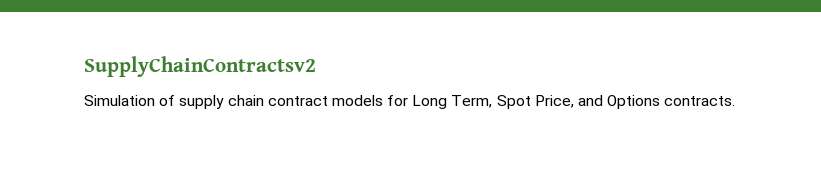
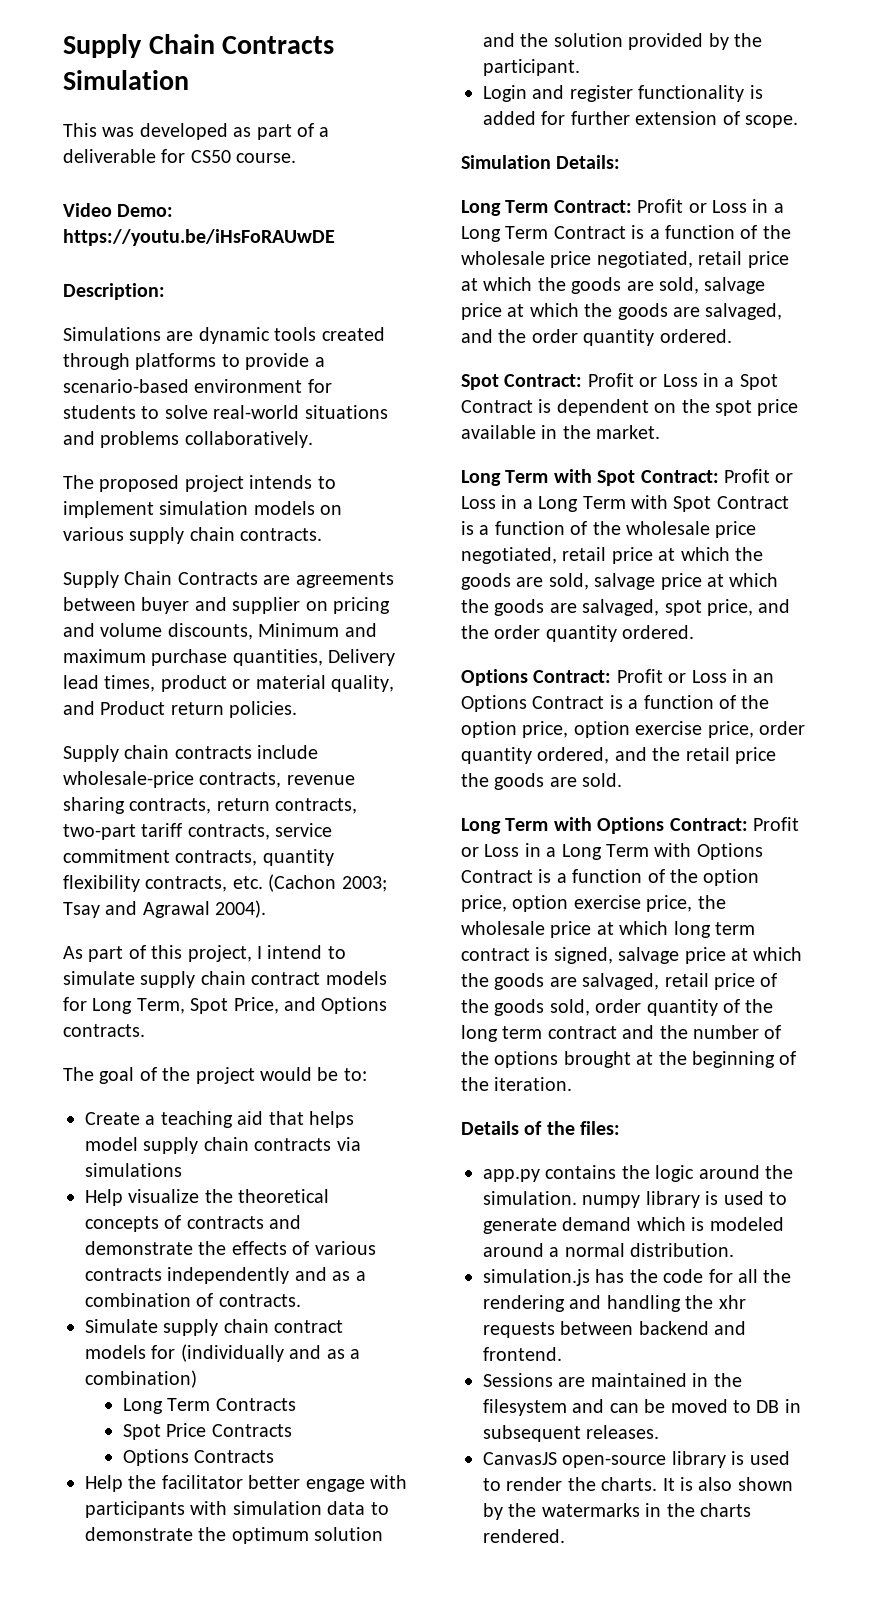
[84,56,316,77] [84,95,176,106] SupplyChainContractsv2 // Simulation of -> [63,34,335,58] [63,70,189,90] [63,123,330,140] [63,149,297,163] [63,203,174,217] [63,229,335,246] [63,283,165,300] [63,327,385,344] [63,353,325,370] [63,379,332,393] [63,405,388,419] [63,431,313,448] [63,475,336,492] [63,501,343,518] [63,527,323,544] [63,571,394,588] [63,597,390,614] [63,623,377,640] [63,649,396,666] [63,675,394,692] [63,701,298,718] [63,745,319,762] [63,771,355,788] [63,797,358,814] [63,823,333,840] [63,849,334,866] [63,874,387,892] [63,900,267,918] [63,945,346,962] [63,971,135,985] Supply Chain Contracts Simulation // This was developed as part of a deliverable for CS50 course. // Video Demo: https://youtu.be/iHsFoRAUwDE // Description: // Simulations are dynamic tools created through platforms to provide a scenario-based environment for students to solve real-world situations and problems collaboratively. // The proposed project intends to implement simulation models on various supply chain contracts. // Supply Chain Contracts are agreements between buyer and supplier on pricing and volume discounts, Minimum and maximum purchase quantities, Delivery lead times, product or material quality, and Product return policies. // Supply chain contracts include wholesale-price contracts, revenue sharing contracts, return contracts, two-part tariff contracts, service commitment contracts, quantity flexibility contracts, etc. (Cachon 2003; Tsay and Agrawal 2004). // As part of this project, I intend to simulate
(736, 101) none -> [63,1067,367,1084] [85,1111,354,1128] [85,1137,361,1154] [85,1163,182,1177] [85,1189,330,1206] [85,1215,302,1232] [85,1241,376,1255] [85,1267,366,1284] [85,1293,301,1307] [85,1319,344,1336] [85,1344,360,1362] [85,1370,197,1388] [122,1398,296,1414] [122,1423,292,1440] [122,1449,275,1466] [85,1475,407,1492] [85,1501,389,1518] [85,1527,384,1544] [483,33,762,50] [483,59,580,76] [483,85,763,102] [483,111,798,128] [461,155,621,169] [461,199,784,216] [461,225,791,242] [461,251,789,268] [461,277,766,294] [461,303,783,320] [461,329,732,346] [461,373,778,390] [461,399,799,416] [461,425,661,439] [461,469,794,486] [461,495,789,512] [461,521,757,538] [461,547,763,564] [461,573,779,590] [461,599,791,616] [461,625,695,642] [461,669,775,686] [461,695,770,712] [461,721,805,738] [461,747,776,764] [461,773,623,790] [461,817,799,834] [461,843,763,860] [461,869,760,886] [461,895,726,912] [461,921,755,938] [461,947,803,964] [461,973,778,990] [461,999,774,1016] [461,1025,782,1042] [461,1051,797,1068] [461,1077,573,1091] [461,1121,621,1135] [483,1165,793,1182] [483,1191,787,1208] [483,1217,784,1234] [483,1243,735,1257] [483,1269,792,1286] [483,1295,746,1312] [483,1321,747,1338] [483,1347,562,1361] [483,1373,742,1387] [483,1399,801,1416] [483,1425,660,1442] [483,1451,790,1468] [483,1477,793,1491] [483,1503,751,1520] [483,1529,565,1543] // The goal of the project would be to: // Create a teaching aid that helps model supply chain contracts via simulations // Help visualize the theoretical concepts of contracts and demonstrate the effects of various contracts independently and as a combination of contracts. // Simulate supply chain contract models for (individually and as a combination) // Long Term Contracts // Spot Price Contracts // Options Contracts // Help the facilitator better engage with participants with simulation data to demonstrate the optimum solution and the solution provided by the participant. // Login and register functionality is added for further extension of scope. // Simulation Details: // Long Term Contract: Profit or Loss in a Long Term Contract is a function of the wholesale price negotiated, retail price at which the goods are sold, salvage price at which the goods are salvaged, and the order quantity ordered. // Spot Contract: Profit or Loss in a Spot Contract is dependent on the spot price available in the market. // Long Term with Spot Contract: Profit or Loss in a Long Term with Spot Contract is a function of the wholesale price negotiated, retail price at which the goods are sold, salvage price at which the goods are salvaged, spot price, and the order quantity ordered. // Options Contract: Profit or Loss in an Options Contract is a function of the option price, option exercise price, order quantity ordered, and the retail price the goods are sold. // Long Term with Options Contract: Profit or Loss in a Long Term with Options Contract is a function of the option price, option exercise price, the wholesale price at which long term contract is signed, salvage price at which the goods are salvaged, retail price of the goods sold, order quantity of the long term contract and the number of the options brought at the beginning of the iteration. // Details of the files: // app.py contains the logic around the simulation. numpy library is used to generate demand which is modeled around a normal distribution. // simulation.js has the code for all the rendering and handling the xhr requests between backend and frontend. // Sessions are maintained in the filesystem and can be moved to DB in subsequent releases. // CanvasJS open-source library is used to render the charts. It is also shown by the watermarks in the charts rendered.

